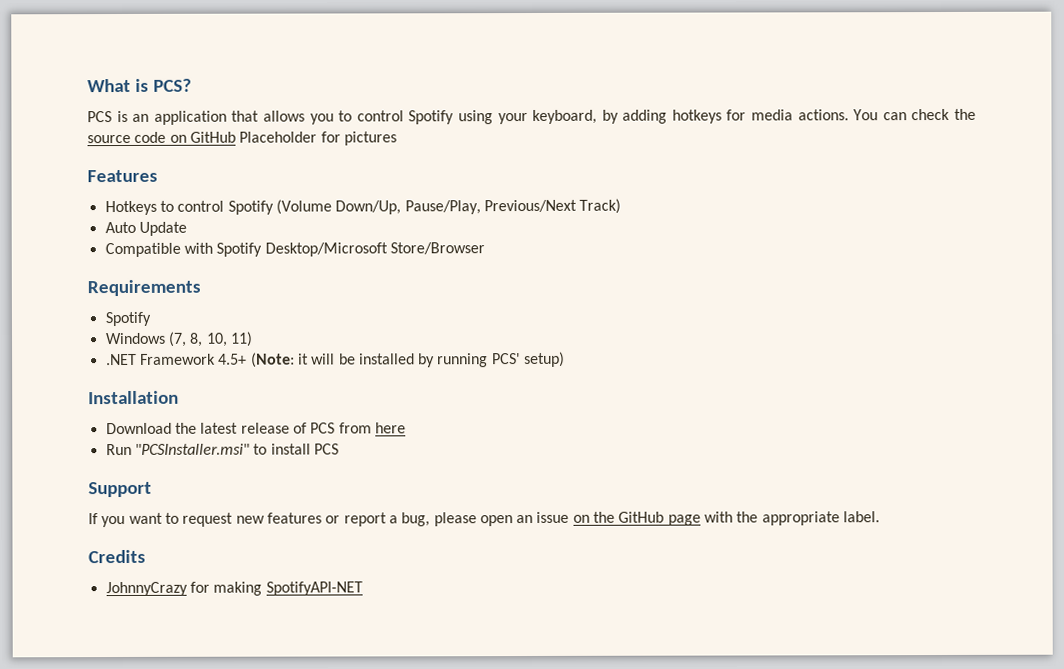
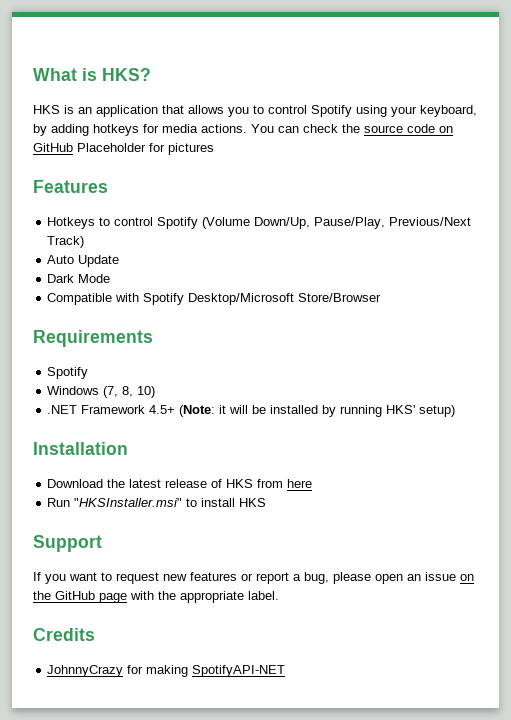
[152,78,192,92] [87,111,112,123] PCS? // PCS -> [102,68,151,81] [33,105,60,114] HKS? // HKS
(187, 228) none -> [47,274,111,283] // Dark Mode
[205,331,253,347] 10, 11) -> [137,386,156,398] 10)
[491,353,521,365] PCS' -> [386,405,416,414] HKS'
[310,422,336,434] PCS -> [226,479,254,488] HKS
[134,443,250,455] "PCSInstaller.msi" -> [74,498,183,507] "HKSInstaller.msi"
[313,443,339,455] PCS -> [239,498,267,507] HKS

